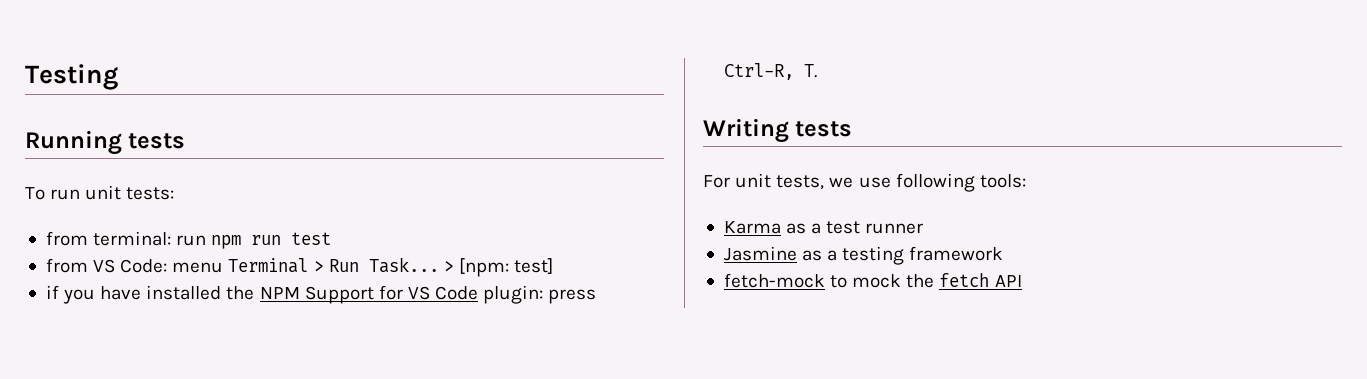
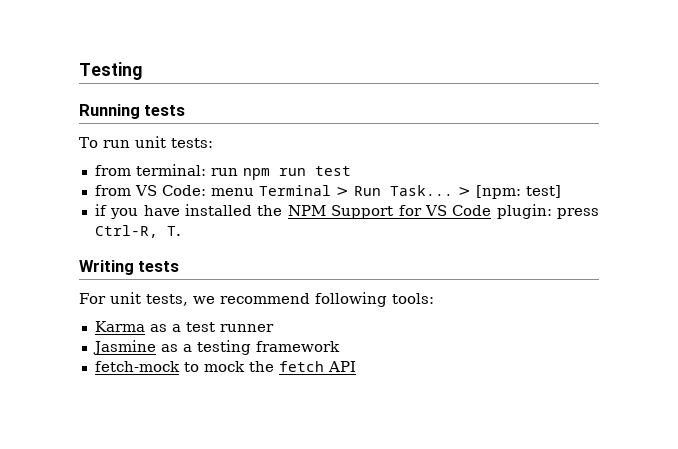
[858,177,891,188] use -> [220,293,310,304] recommend

